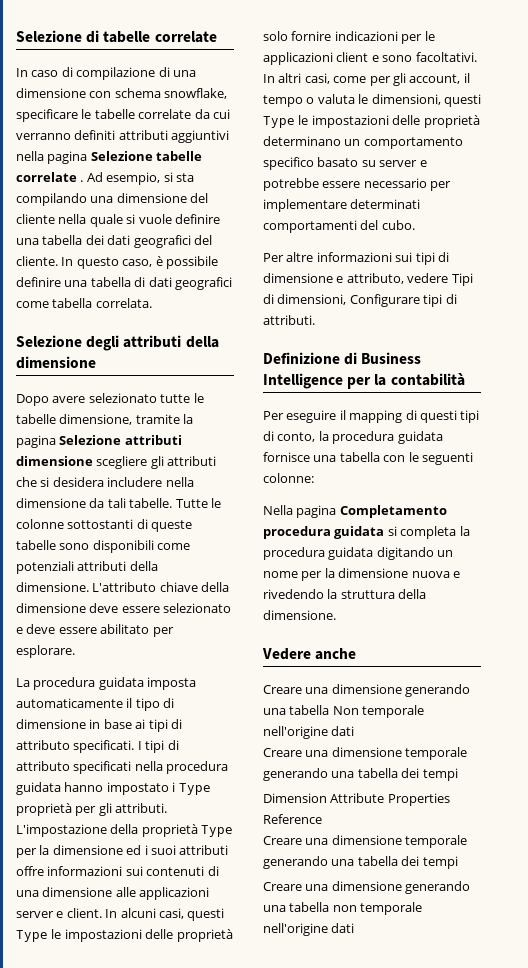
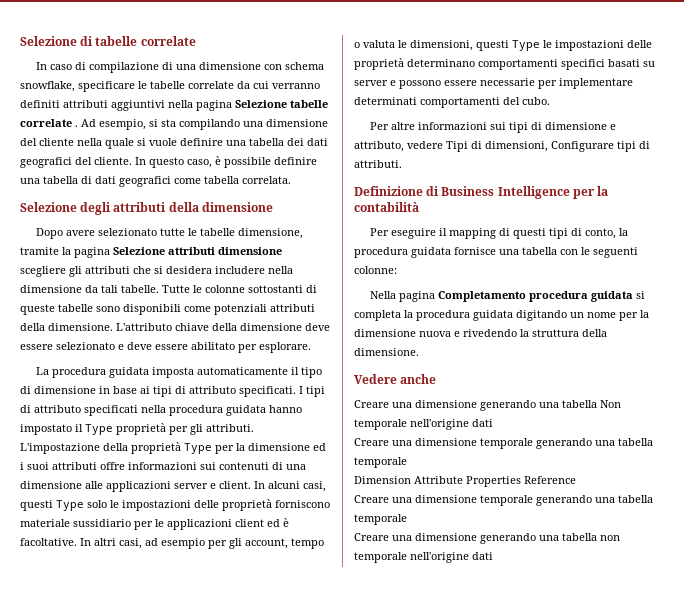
[172,782,176,792] i -> [75,424,83,432] il
[51,929,233,942] [263,31,398,41] le impostazioni delle proprietà solo fornire indicazioni -> [87,499,330,511] [20,519,131,527] solo le impostazioni delle proprietà forniscono materiale sussidiario
[371,52,477,62] e sono facoltativi. -> [267,518,289,527] [20,538,77,546] ed è facoltative.
[333,76,367,83] come -> [145,538,205,549] ad esempio
[463,73,470,83] il -> (288, 543) none
[344,137,463,149] [263,157,427,170] [263,178,427,191] un comportamento specifico basato su server e potrebbe essere necessario -> [478,59,655,70] [354,78,535,89] comportamenti specifici basati su server e possono essere necessarie
[401,768,458,781] dei tempi -> [354,457,407,468] temporale
[401,856,458,869] dei tempi -> [354,514,407,525] temporale

